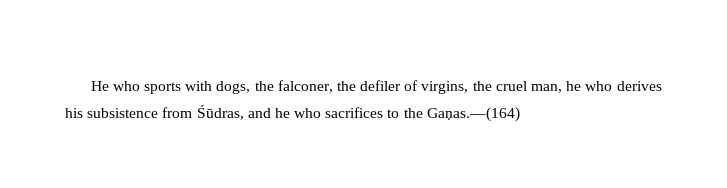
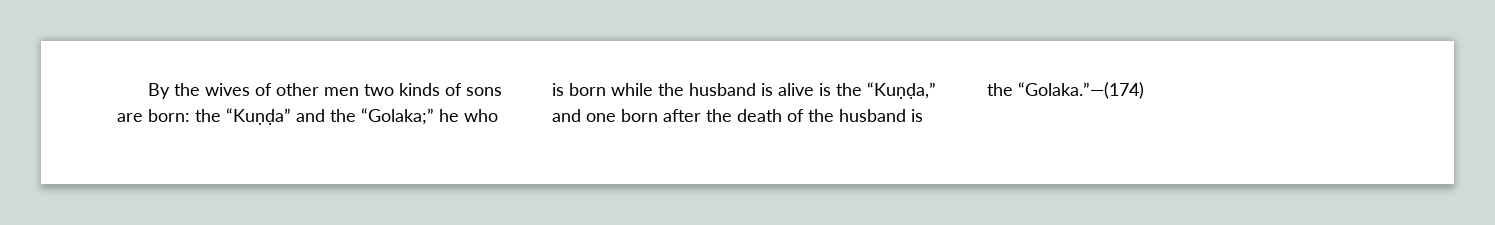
[90,80,662,94] [65,105,520,122] He who sports with dogs, the falconer, the defiler of virgins, the cruel man, he who derives his subsistence from Śūdras, and he who sacrifices to the Gaṇas.—(164) -> [148,83,503,99] [117,108,498,125] [552,82,936,99] [552,109,923,122] [987,82,1144,99] By the wives of other men two kinds of sons are born: the “Kuṇḍa” and the “Golaka;” he who is born while the husband is alive is the “Kuṇḍa,” and one born after the death of the husband is the “Golaka.”—(174)

